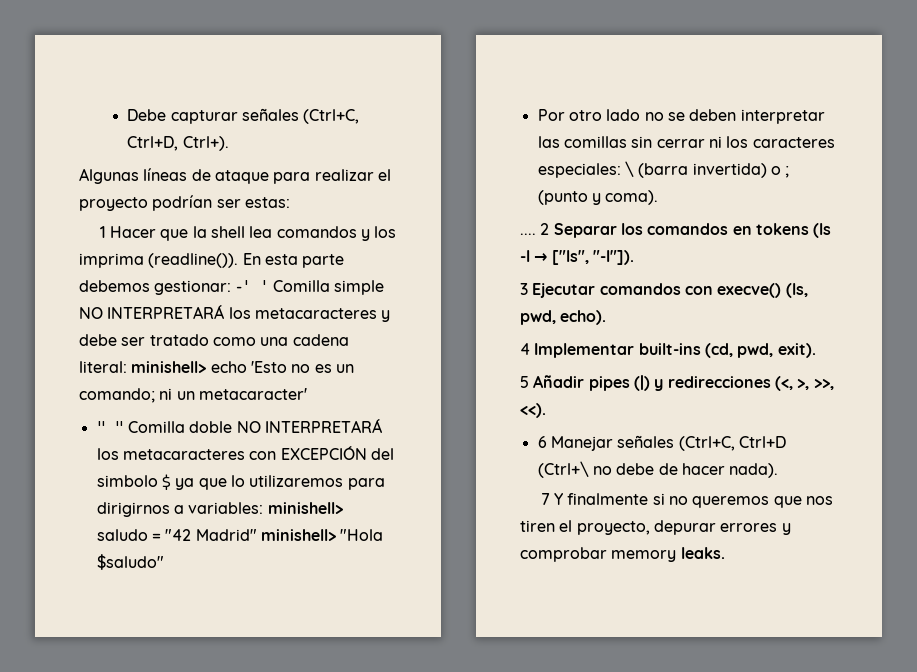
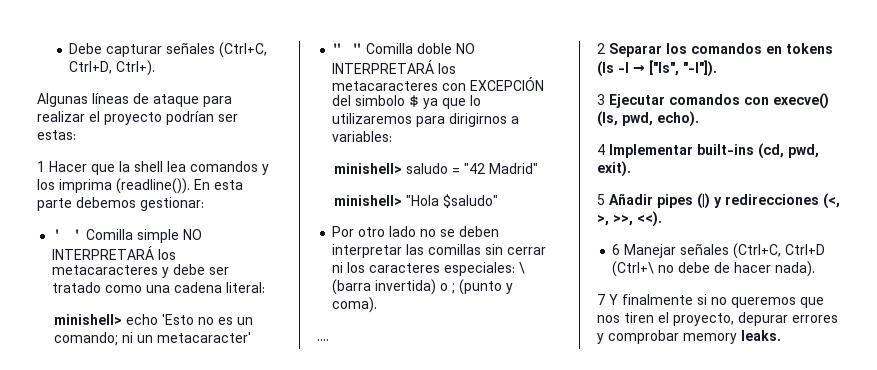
[235,280,251,292] -' -> [52,229,63,240] // '
(127, 367) none -> (266, 287) //
(264, 508) none -> (393, 136) //
(257, 535) none -> (538, 168) //
(536, 234) none -> (329, 340) //

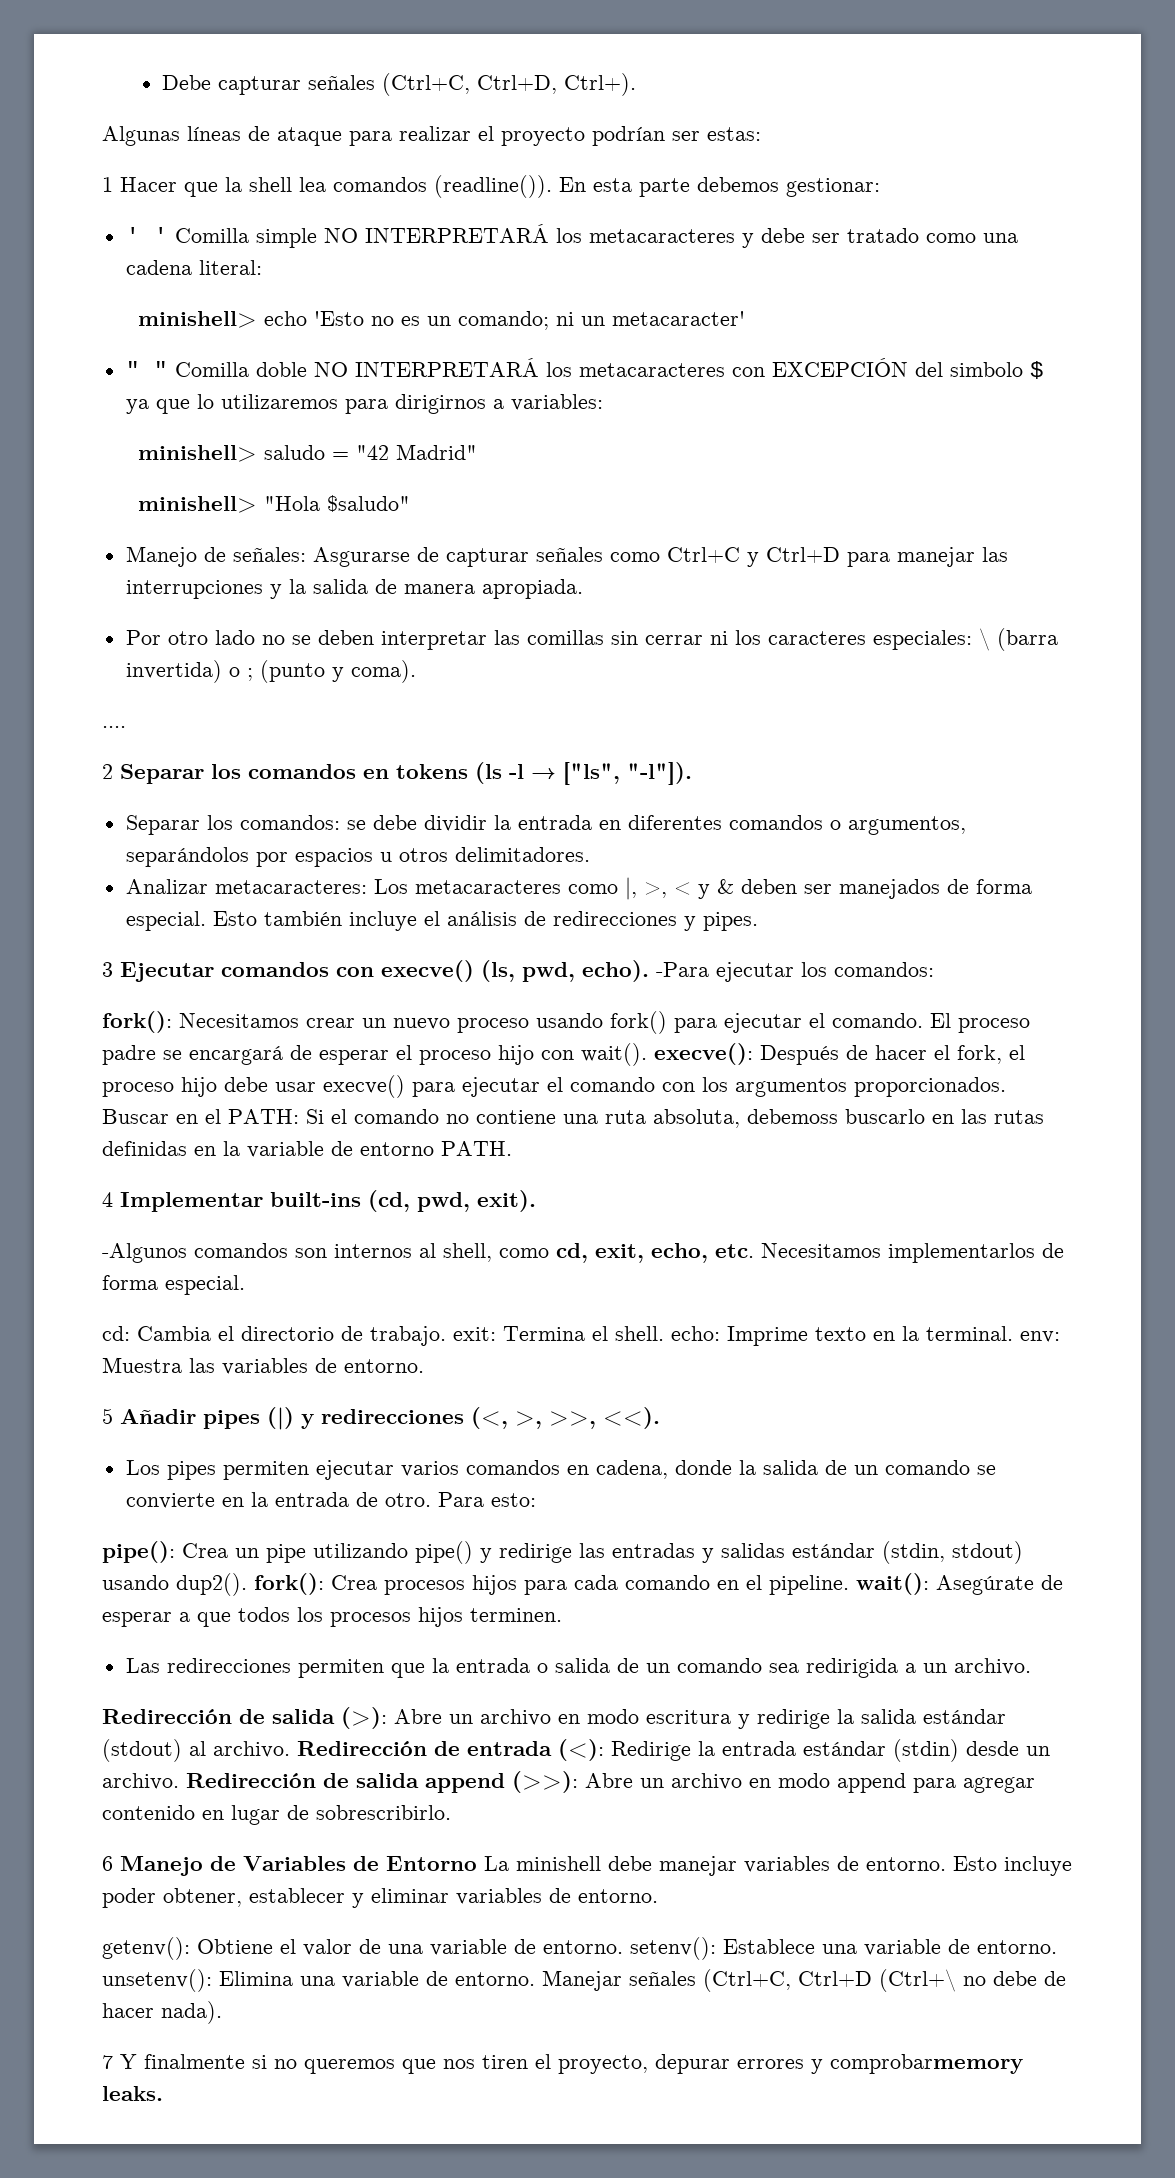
[262,164,269,175] [37,179,112,193] y los imprima -> (427, 184) none
(498, 201) none -> [125,546,1008,567] [125,579,583,599] // Manejo de señales: Asgurarse de capturar señales como Ctrl+C y Ctrl+D para manejar las interrupciones y la salida de manera apropiada.
(717, 68) none -> [125,815,966,835] [125,847,590,867] [125,877,1032,900] [125,911,758,931] // Separar los comandos: se debe dividir la entrada en diferentes comandos o argumentos, separándolos por espacios u otros delimitadores. // Analizar metacaracteres: Los metacaracteres como |, >, < y & deben ser manejados de forma especial. Esto también incluye el análisis de redirecciones y pipes.
(699, 119) none -> [656,962,934,982] [102,1011,1030,1034] [102,1043,1025,1066] [102,1075,1006,1098] [102,1109,1044,1128] [102,1141,512,1158] -Para ejecutar los comandos: // fork(): Necesitamos crear un nuevo proceso usando fork() para ejecutar el comando. El proceso padre se encargará de esperar el proceso hijo con wait(). execve(): Después de hacer el fork, el proceso hijo debe usar execve() para ejecutar el comando con los argumentos proporcionados. Buscar en el PATH: Si el comando no contiene una ruta absoluta, debemoss buscarlo en las rutas definidas en la variable de entorno PATH.
(631, 169) none -> [102,1243,1064,1263] [102,1275,245,1295] [102,1326,1060,1346] [102,1357,424,1375] // -Algunos comandos son internos al shell, como cd, exit, echo, etc. Necesitamos implementarlos de forma especial. // cd: Cambia el directorio de trabajo. exit: Termina el shell. echo: Imprime texto en la terminal. env: Muestra las variables de entorno.
[612,244,621,255] 6 -> [125,1460,996,1480] [125,1492,536,1509] [102,1541,1023,1564] [102,1573,1063,1596] [102,1607,562,1627] [125,1658,1031,1678] [102,1707,1006,1729] [102,1739,1050,1762] [102,1771,1035,1793] [102,1805,451,1825] [102,1856,1072,1876] [102,1888,658,1908] [102,1937,1057,1960] [102,1969,535,1992] Los pipes permiten ejecutar varios comandos en cadena, donde la salida de un comando se convierte en la entrada de otro. Para esto: // pipe(): Crea un pipe utilizando pipe() y redirige las entradas y salidas estándar (stdin, stdout) usando dup2(). fork(): Crea procesos hijos para cada comando en el pipeline. wait(): Asegúrate de esperar a que todos los procesos hijos terminen. // Las redirecciones permiten que la entrada o salida de un comando sea redirigida a un archivo. // Redirección de salida (>): Abre un archivo en modo escritura y redirige la salida estándar (stdout) al archivo. Redirección de entrada (<): Redirige la entrada estándar (stdin) desde un archivo. Redirección de salida append (>>): Abre un archivo en modo append para agregar contenido en lugar de sobrescribirlo. // 6 Manejo de Variables de Entorno La minishell debe manejar variables de entorno. Esto incluye poder obtener, establecer y eliminar variables de entorno. // getenv(): Obtiene el valor de una variable de entorno. setenv(): Establece una variable de entorno. unsetenv(): Elimina una variable de entorno.
[608,330,737,344] comprobar memory -> [830,2054,1023,2074] comprobarmemory

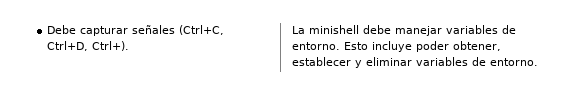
[102,126,761,146] [102,175,880,198] [125,224,1018,248] [125,260,262,275] [138,311,746,330] [125,358,1044,379] [125,394,603,414] [138,444,478,462] [138,495,411,513] [125,546,1008,567] [125,579,583,599] [125,628,1058,651] [125,660,416,683] [102,726,126,728] [102,762,692,785] [125,815,966,835] [125,847,590,867] [125,877,1032,900] [125,911,758,931] [102,960,934,982] [102,1011,1030,1034] [102,1043,1025,1066] [102,1075,1006,1098] [102,1109,1044,1128] [102,1141,512,1158] [102,1190,536,1212] [102,1243,1064,1263] [102,1275,245,1295] [102,1326,1060,1346] [102,1357,424,1375] [102,1407,660,1430] [125,1460,996,1480] [125,1492,536,1509] [102,1541,1023,1564] [102,1573,1063,1596] [102,1607,562,1627] [125,1658,1031,1678] [102,1707,1006,1729] [102,1739,1050,1762] [102,1771,1035,1793] [102,1805,451,1825] [102,1856,477,1876] Algunas líneas de ataque para realizar el proyecto podrían ser estas: // 1 Hacer que la shell lea comandos (readline()). En esta parte debemos gestionar: // ' ' Comilla simple NO INTERPRETARÁ los metacaracteres y debe ser tratado como una cadena literal: // minishell> echo 'Esto no es un comando; ni un metacaracter' // " " Comilla doble NO INTERPRETARÁ los metacaracteres con EXCEPCIÓN del simbolo $ ya que lo utilizaremos para dirigirnos a variables: // minishell> saludo = "42 Madrid" // minishell> "Hola $saludo" // Manejo de señales: Asgurarse de capturar señales como Ctrl+C y Ctrl+D para manejar las interrupciones y la salida de manera apropiada. // Por otro lado no se deben interpretar las comillas sin cerrar ni los caracteres especiales: \ (barra invertida) o ; (punto y coma). // .... // 2 Separar los comandos en tokens (ls -l → ["ls", "-l"]). // Separar los comandos: se debe dividir la entrada en diferentes comandos o argumentos, separándolos por espacios u otros delimitadores. // Analizar metacaracteres: Los metacaracteres como |, >, < y & deben ser manejados de forma especial. Esto también incluye el análisis de redirecciones y pipes. // 3 Ejecutar comandos con execve() (ls, pwd, echo). -Para ejecutar los comandos: // fork(): Necesitamos crear un nuevo proceso usando fork() para ejecutar el comando. El proceso padre se encargará de esperar el proceso hijo con wait(). execve(): Después de hacer el fork, el proceso hijo debe usar execve() para ejecutar el comando con los argumentos proporcionados. Buscar en el PATH: Si el comando no contiene una ruta absoluta, debemoss buscarlo en las rutas definidas en la variable de entorno PATH. // 4 Implementar built-ins (cd, pwd, exit). // -Algunos comandos son internos al shell, como cd, exit, echo, etc. Necesitamos implementarlos de forma especial. // cd: Cambia el directorio de trabajo. exit: Termina el shell. echo: Imprime texto en la terminal. env: Muestra las variables de entorno. // 5 Añadir pipes (|) y redirecciones (<, >, >>, <<). // Los pipes permiten ejecutar varios comandos en cadena, donde la salida de un comando se convierte en la entrada de otro. Para esto: // pipe(): Crea un pipe utilizando pipe() y redirige las entradas y salidas estándar (stdin, stdout) usando dup2(). fork(): Crea procesos hijos para cada comando en el pipeline. wait(): Asegúrate de esperar a que todos los procesos hijos terminen. // Las redirecciones permiten que la entrada o salida de un comando sea redirigida a un archivo. // Redirección de salida (>): Abre un archivo en modo escritura y redirige la salida estándar (stdout) al archivo. Redirección de entrada (<): Redirige la entrada estándar (stdin) desde un archivo. Redirección de salida append (>>): Abre un archivo en modo append para agregar contenido en lugar de sobrescribirlo. // 6 Manejo de Variables de Entorno -> (129, 46) none
[102,1937,1057,1960] [102,1969,1066,1992] [102,2001,222,2024] [102,2054,1023,2074] [102,2086,163,2101] // getenv(): Obtiene el valor de una variable de entorno. setenv(): Establece una variable de entorno. unsetenv(): Elimina una variable de entorno. Manejar señales (Ctrl+C, Ctrl+D (Ctrl+\ no debe de hacer nada). // 7 Y finalmente si no queremos que nos tiren el proyecto, depurar errores y comprobarmemory leaks. -> (538, 62) none

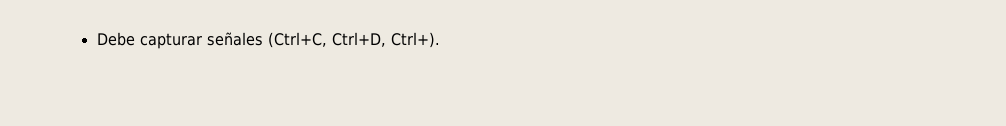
[292,25,516,36] [292,41,501,52] [292,57,538,68] // La minishell debe manejar variables de entorno. Esto incluye poder obtener, establecer y eliminar variables de entorno. -> (440, 40) none

